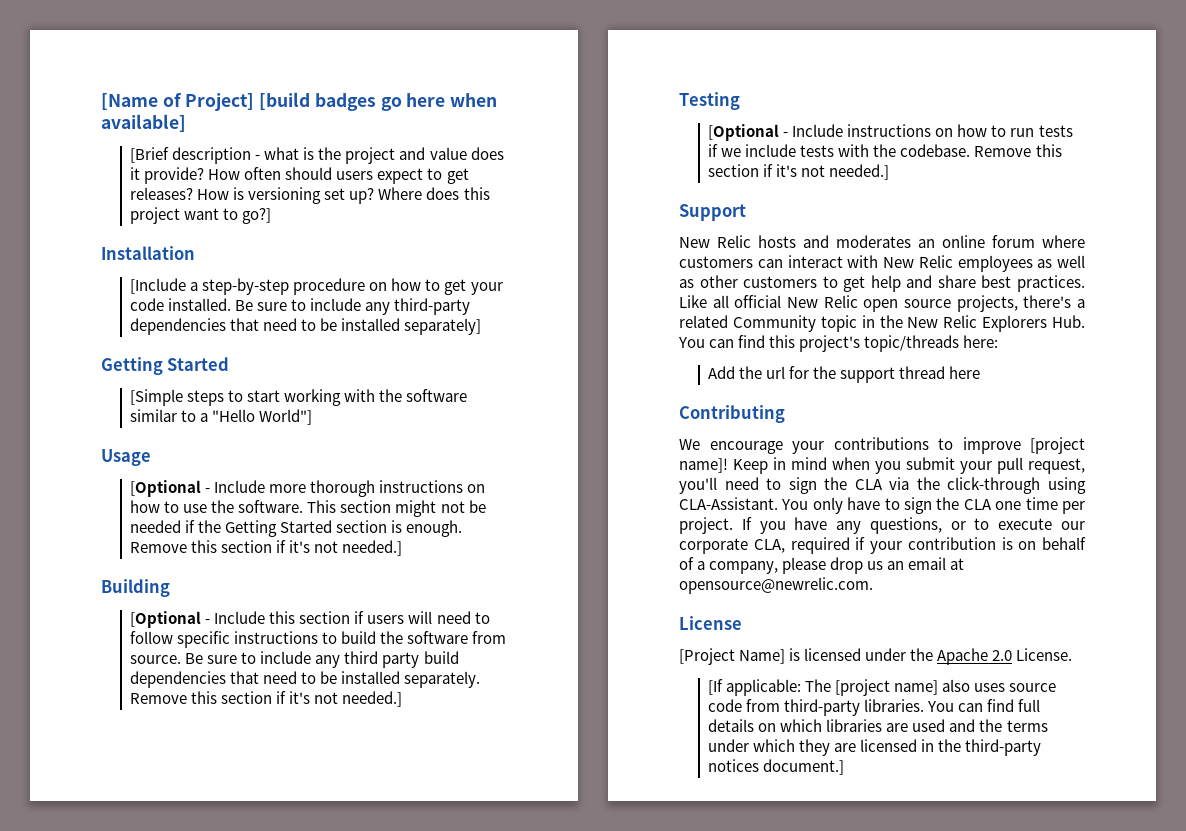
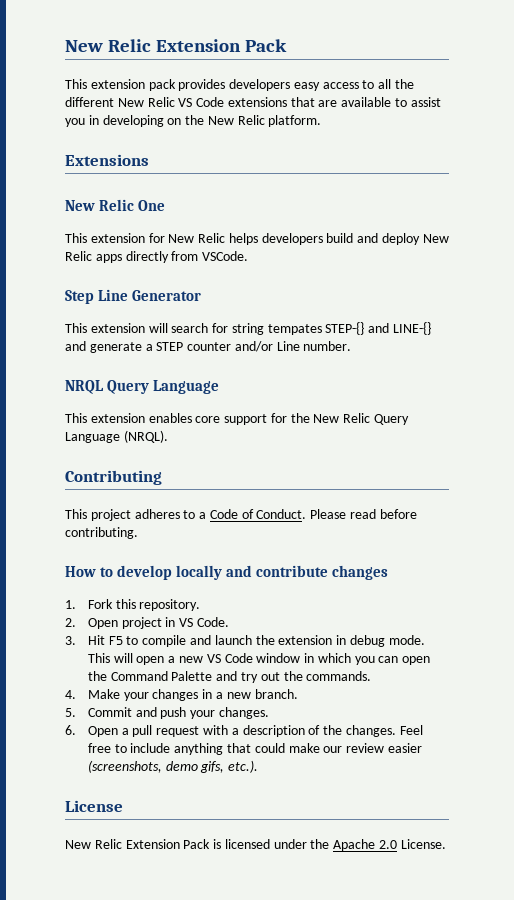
[101,92,498,111] [101,114,186,132] [130,147,504,164] [130,167,469,184] [130,187,490,204] [130,207,272,224] [101,246,195,260] [130,278,503,295] [130,298,471,315] [130,318,482,335] [101,357,230,375] [130,389,468,406] [130,409,313,425] [101,449,151,466] [130,480,486,497] [130,500,486,517] [130,520,463,537] [130,540,403,556] [101,579,170,597] [130,611,490,628] [130,631,507,648] [130,651,459,668] [130,671,481,688] [130,691,403,707] [679,92,740,110] [708,124,1073,141] [708,144,1062,157] [708,164,890,180] [679,204,746,221] [679,235,1085,248] [679,255,1085,272] [679,275,1085,292] [679,295,1085,312] [679,315,1085,332] [678,335,999,352] [708,366,981,383] [679,405,785,423] [679,437,1085,454] [679,457,1085,474] [679,477,1086,494] [679,497,1085,514] [679,517,1085,534] [679,537,1086,554] [679,557,965,574] [679,577,873,594] [679,616,742,630] [679,648,786,665] [Name of Project] [build badges go here when available] // [Brief description - what is the project and value does it provide? How often should users expect to get releases? How is versioning set up? Where does this project want to go?] // Installation // [Include a step-by-step procedure on how to get your code installed. Be sure to include any third-party dependencies that need to be installed separately] // Getting Started // [Simple steps to start working with the software similar to a "Hello World"] // Usage // [Optional - Include more thorough instructions on how to use the software. This section might not be needed if the Getting Started section is enough. Remove this section if it's not needed.] // Building // [Optional - Include this section if users will need to follow specific instructions to build the software from source. Be sure to include any third party build dependencies that need to be installed separately. Remove this section if it's not needed.] // Testing // [Optional - Include instructions on how to run tests if we include tests with the codebase. Remove this section if it's not needed.] // Support // New Relic hosts and moderates an online forum where customers can interact with New Relic employees as well as other customers to get help and share best practices. Like all official New Relic open source projects, there's a related Community topic in the New Relic Explorers Hub. You can find this project's topic/threads here: // Add the url for the support thread here // Contributing // We encourage your contributions to improve [project name]! Keep in mind when you submit your pull request, you'll need to sign the CLA via the click-through using CLA-Assistant. You only have to sign the CLA one time per project. If you have any questions, or to execute our corporate CLA, required if your contribution is on behalf of a company, please drop us an email at opensource@newrelic.com. // License // [Project Name] -> [65,39,288,52] [65,79,415,91] [65,97,441,107] [65,115,322,127] [65,154,149,166] [65,199,166,211] [65,233,449,245] [65,251,249,263] [65,289,202,304] [65,322,432,335] [65,341,352,353] [65,380,220,394] [65,413,410,425] [65,430,168,443] [65,470,162,485] [65,509,417,521] [65,527,138,539] [65,565,389,580] [65,599,201,611] [65,617,229,629] [65,635,425,647] [87,653,431,665] [87,671,372,683] [65,689,298,701] [65,707,269,719] [65,725,423,737] [87,743,422,755] [87,760,259,773] [65,800,123,812] [65,839,211,849] New Relic Extension Pack // This extension pack provides developers easy access to all the different New Relic VS Code extensions that are available to assist you in developing on the New Relic platform. // Extensions // New Relic One // This extension for New Relic helps developers build and deploy New Relic apps directly from VSCode. // Step Line Generator // This extension will search for string tempates STEP-{} and LINE-{} and generate a STEP counter and/or Line number. // NRQL Query Language // This extension enables core support for the New Relic Query Language (NRQL). // Contributing // This project adheres to a Code of Conduct. Please read before contributing. // How to develop locally and contribute changes // 1. Fork this repository. // 2. Open project in VS Code. // 3. Hit F5 to compile and launch the extension in debug mode. This will open a new VS Code window in which you can open the Command Palette and try out the commands. // 4. Make your changes in a new branch. // 5. Commit and push your changes. // 6. Open a pull request with a description of the changes. Feel free to include anything that could make our review easier (screenshots, demo gifs, etc.). // License // New Relic Extension Pack
[708,679,1057,696] [708,699,1041,716] [708,719,1048,732] [708,739,1042,756] [708,759,845,775] // [If applicable: The [project name] also uses source code from third-party libraries. You can find full details on which libraries are used and the terms under which they are licensed in the third-party notices document.] -> (446, 844) none

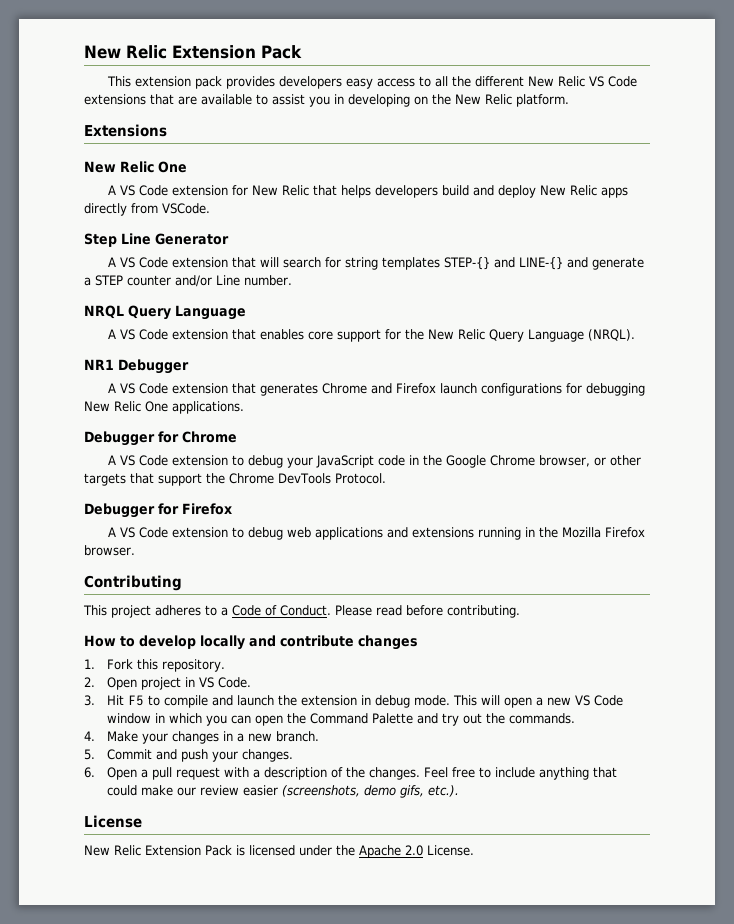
[65,233,87,243] This -> [108,185,169,196] A VS Code
(226, 238) none -> [313,185,338,196] that
[65,323,145,333] This extension -> [108,257,257,268] A VS Code extension that
[267,324,322,335] tempates -> [382,257,441,270] templates
[65,413,145,423] This extension -> [108,329,257,340] A VS Code extension that
(168, 436) none -> [84,359,189,374] [108,383,646,396] [84,401,244,414] [84,431,237,446] [108,455,642,468] [84,473,386,486] [84,503,232,518] [108,527,646,540] [84,545,135,556] // NR1 Debugger // A VS Code extension that generates Chrome and Firefox launch configurations for debugging New Relic One applications. // Debugger for Chrome // A VS Code extension to debug your JavaScript code in the Google Chrome browser, or other targets that support the Chrome DevTools Protocol. // Debugger for Firefox // A VS Code extension to debug web applications and extensions running in the Mozilla Firefox browser.

